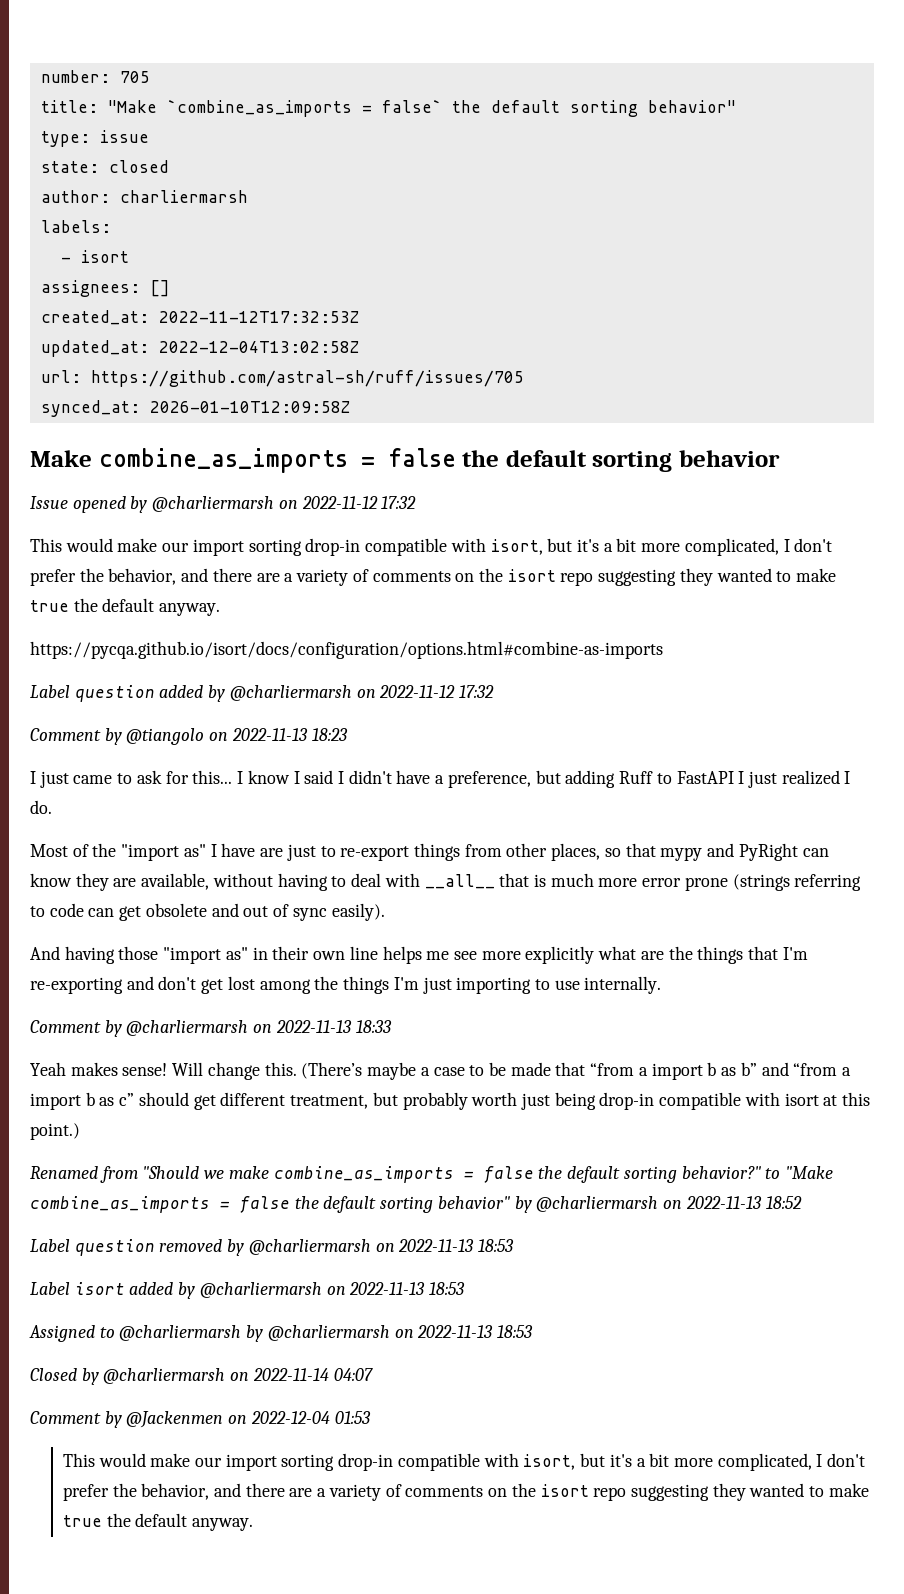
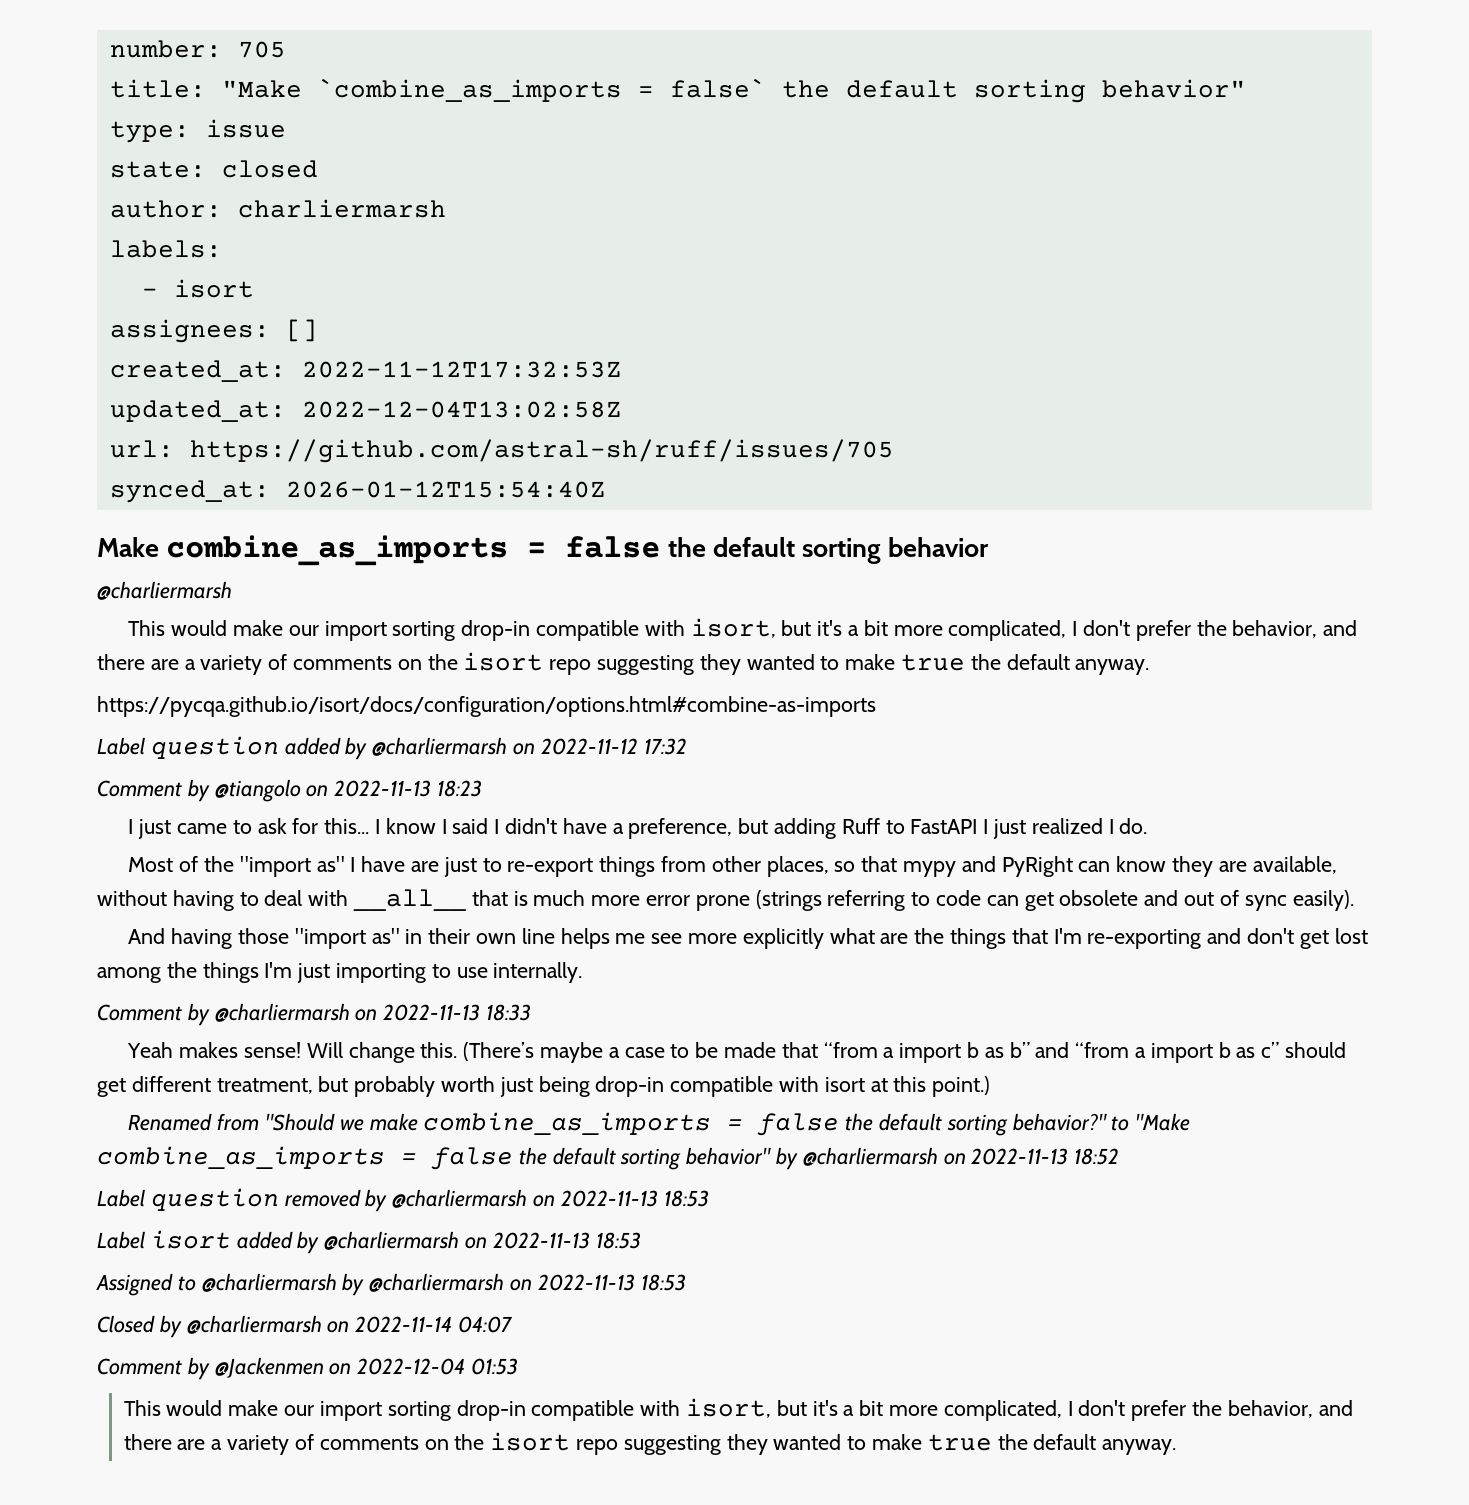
[149,401,350,413] 2026-01-10T12:09:58Z -> [285,481,606,498] 2026-01-12T15:54:40Z
[30,496,417,513] Issue opened by @charliermarsh on 2022-11-12 17:32 -> [97,581,232,600] @charliermarsh

